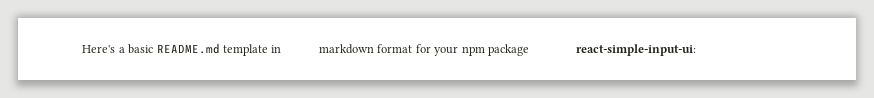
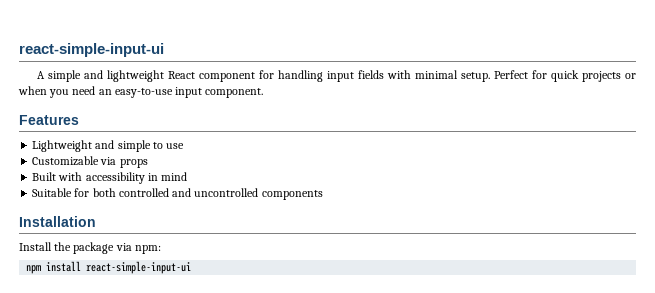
[82,43,696,56] Here's a basic README.md template in markdown format for your npm package react-simple-input-ui: -> [19,43,164,57] [36,70,636,82] [18,86,264,98] [19,115,79,125] [32,140,185,152] [32,156,148,168] [32,172,188,184] [32,188,323,200] [19,216,96,227] [19,242,161,254] [26,261,192,274] react-simple-input-ui // A simple and lightweight React component for handling input fields with minimal setup. Perfect for quick projects or when you need an easy-to-use input component. // Features // Lightweight and simple to use // Customizable via props // Built with accessibility in mind // Suitable for both controlled and uncontrolled components // Installation // Install the package via npm: // npm install react-simple-input-ui

